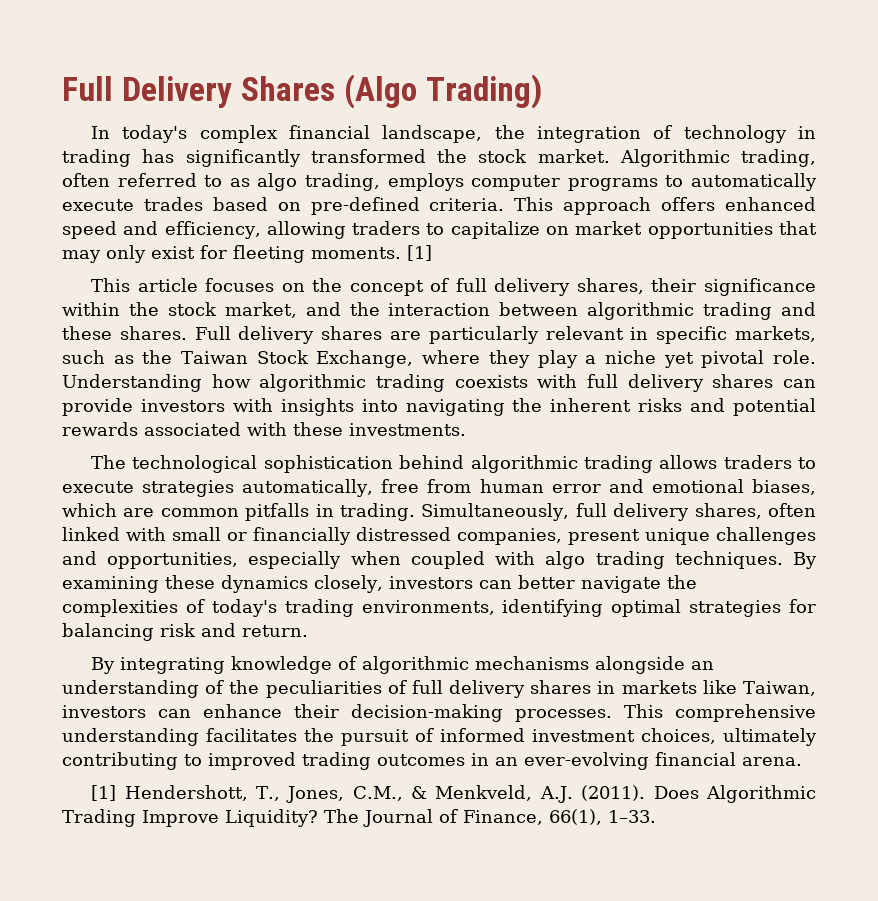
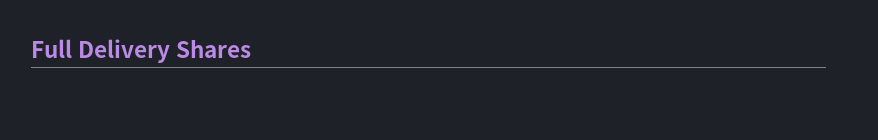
[344,74,543,109] [91,125,816,143] [62,149,816,167] [62,173,818,191] [62,197,817,215] [62,221,818,239] [62,245,432,263] [91,278,816,296] [62,302,816,320] [62,326,816,344] [62,350,817,368] [62,374,816,392] [62,398,816,416] [62,422,466,436] [91,455,817,473] [62,479,816,497] [62,503,817,521] [62,527,816,545] [62,551,817,569] [62,575,697,593] [62,599,816,617] [62,623,308,641] [91,656,715,674] [62,680,817,698] [62,704,816,722] [62,728,817,746] [62,752,802,770] [91,785,816,803] [62,809,656,827] (Algo Trading) // In today's complex financial landscape, the integration of technology in trading has significantly transformed the stock market. Algorithmic trading, often referred to as algo trading, employs computer programs to automatically execute trades based on pre-defined criteria. This approach offers enhanced speed and efficiency, allowing traders to capitalize on market opportunities that may only exist for fleeting moments. [1] // This article focuses on the concept of full delivery shares, their significance within the stock market, and the interaction between algorithmic trading and these shares. Full delivery shares are particularly relevant in specific markets, such as the Taiwan Stock Exchange, where they play a niche yet pivotal role. Understanding how algorithmic trading coexists with full delivery shares can provide investors with insights into navigating the inherent risks and potential rewards associated with these investments. // The technological sophistication behind algorithmic trading allows traders to execute strategies automatically, free from human error and emotional biases, which are common pitfalls in trading. Simultaneously, full delivery shares, often linked with small or financially distressed companies, present unique challenges and opportunities, especially when coupled with algo trading techniques. By examining these dynamics closely, investors can better navigate the complexities of today's trading environments, identifying optimal strategies for balancing risk and return. // By integrating knowledge of algorithmic mechanisms alongside an understanding of the peculiarities of full delivery shares in markets like Taiwan, investors can enhance their decision-making processes. This comprehensive understanding facilitates the pursuit of informed investment choices, ultimately contributing to improved trading outcomes in an ever-evolving financial arena. // [1] Hendershott, T., Jones, C.M., & Menkveld, A.J. (2011). Does Algorithmic Trading Improve Liquidity? The Journal of Finance, 66(1), 1–33. -> (252, 48) none

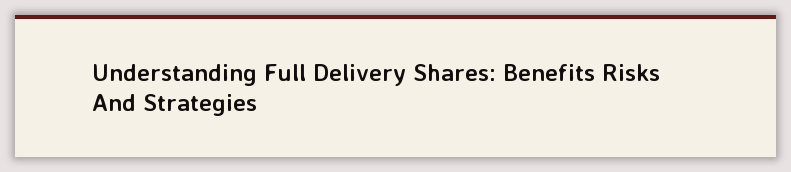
(31, 48) none -> [92,64,257,86] Understanding
[176,39,252,58] Shares -> [412,64,660,81] [92,94,257,116] Shares: Benefits Risks And Strategies

